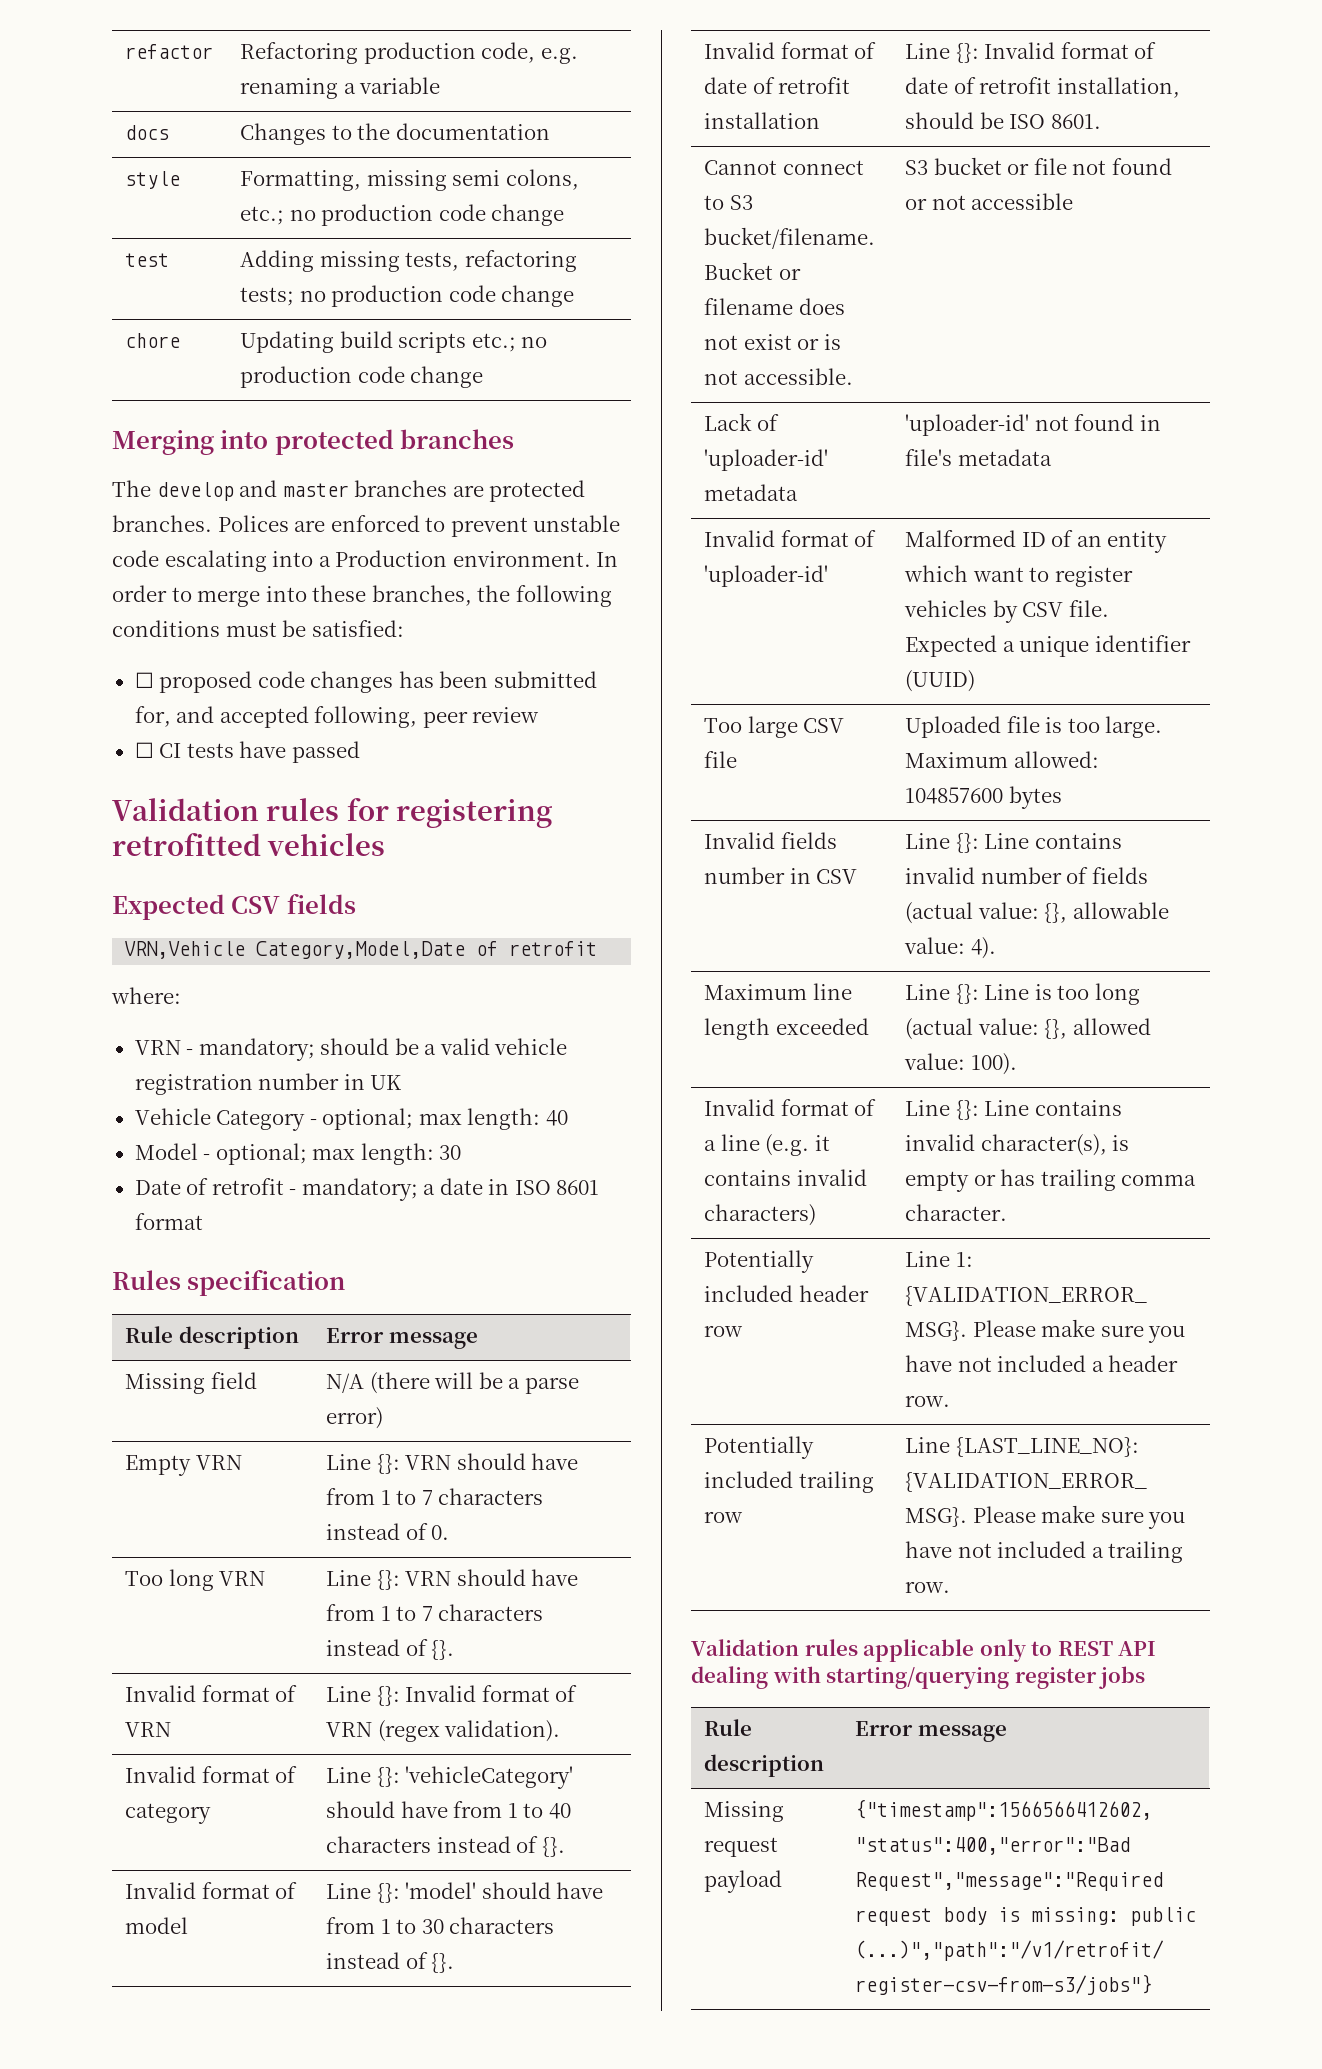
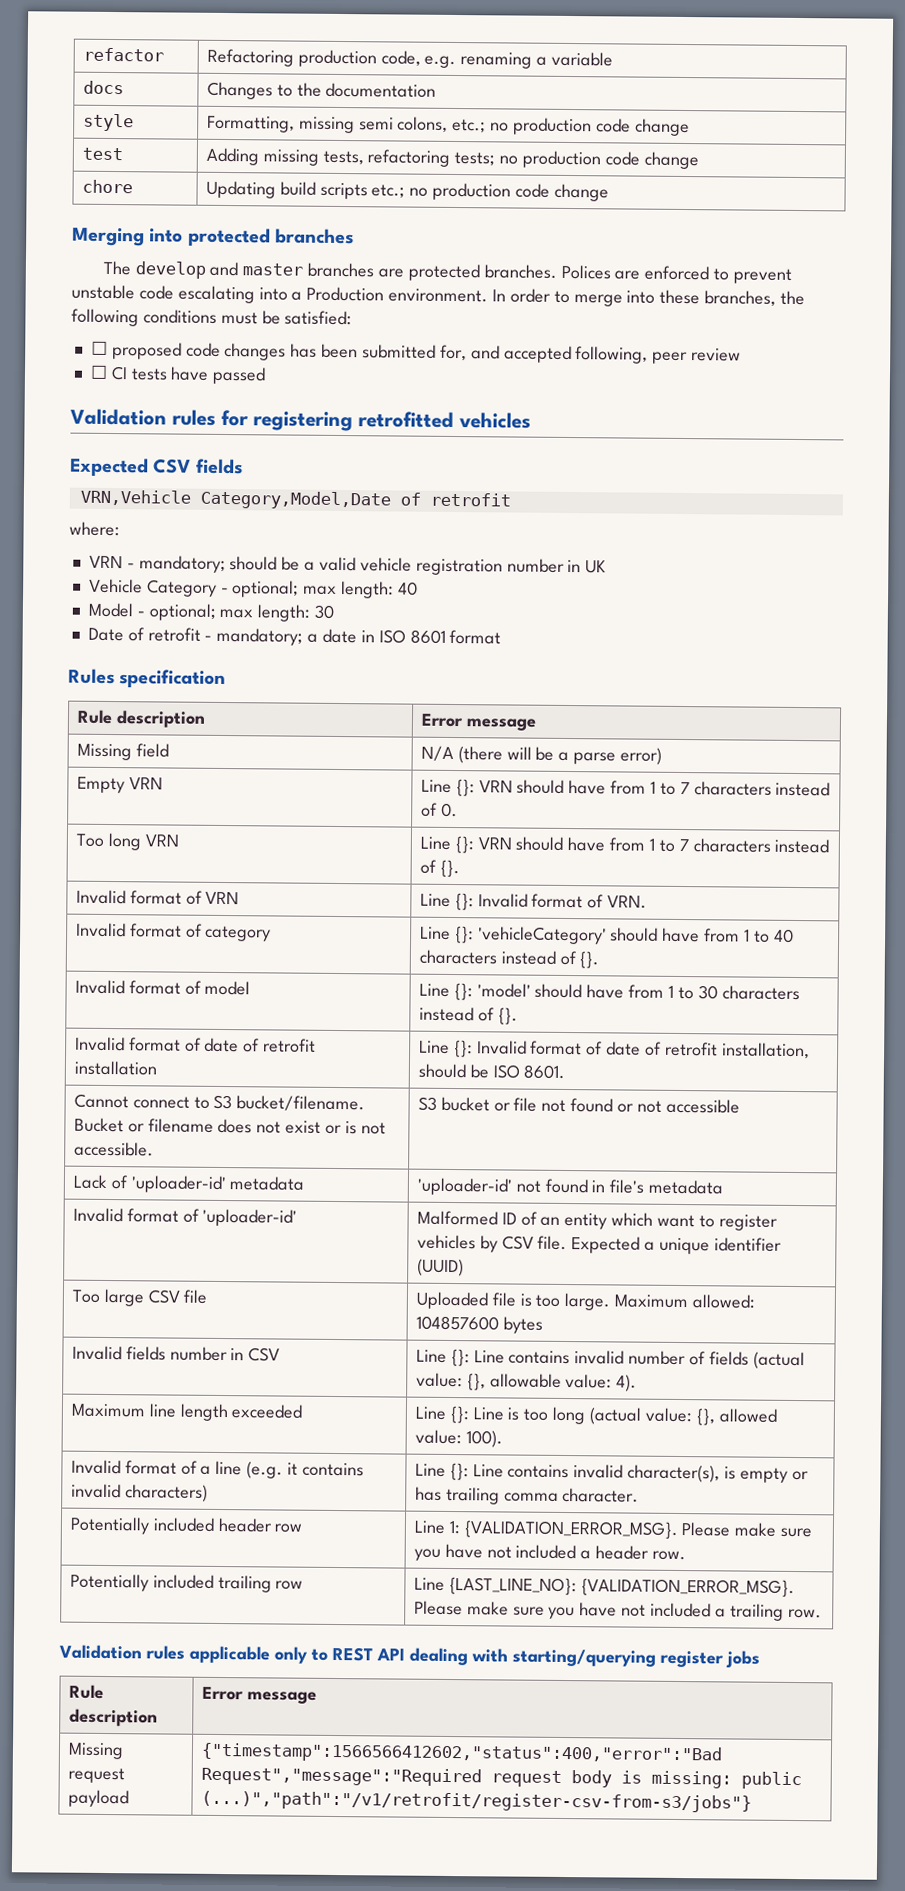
[326,1720,561,1742] VRN (regex validation). -> [607,895,648,909] VRN.

